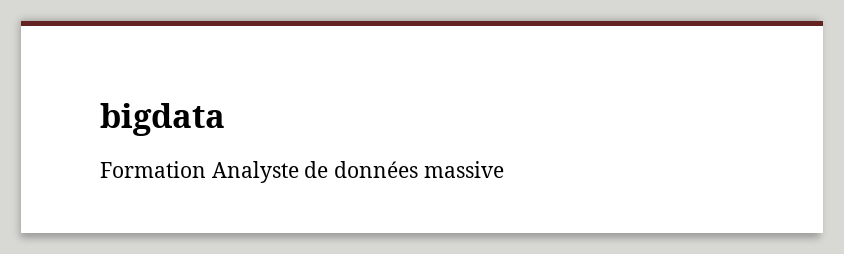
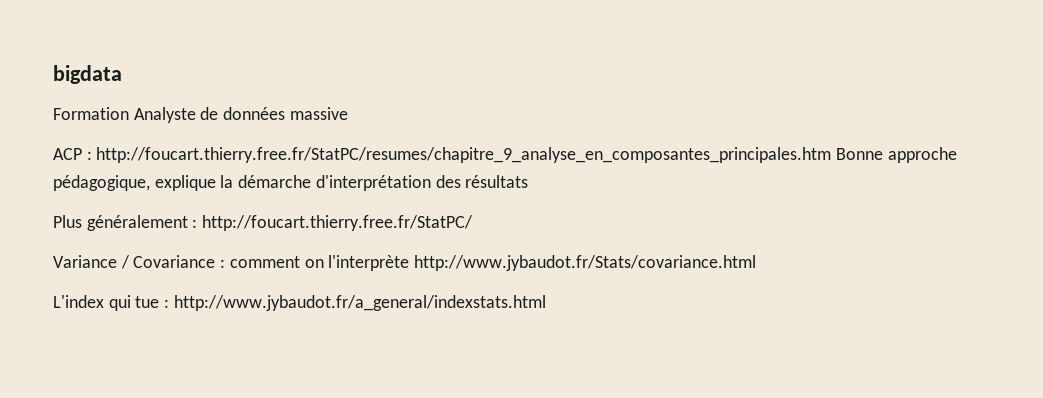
(504, 169) none -> [53,147,957,163] [53,175,529,191] [53,215,474,231] [53,255,757,271] [53,295,546,311] // ACP : http://foucart.thierry.free.fr/StatPC/resumes/chapitre_9_analyse_en_composantes_principales.htm Bonne approche pédagogique, explique la démarche d'interprétation des résultats // Plus généralement : http://foucart.thierry.free.fr/StatPC/ // Variance / Covariance : comment on l'interprète http://www.jybaudot.fr/Stats/covariance.html // L'index qui tue : http://www.jybaudot.fr/a_general/indexstats.html

